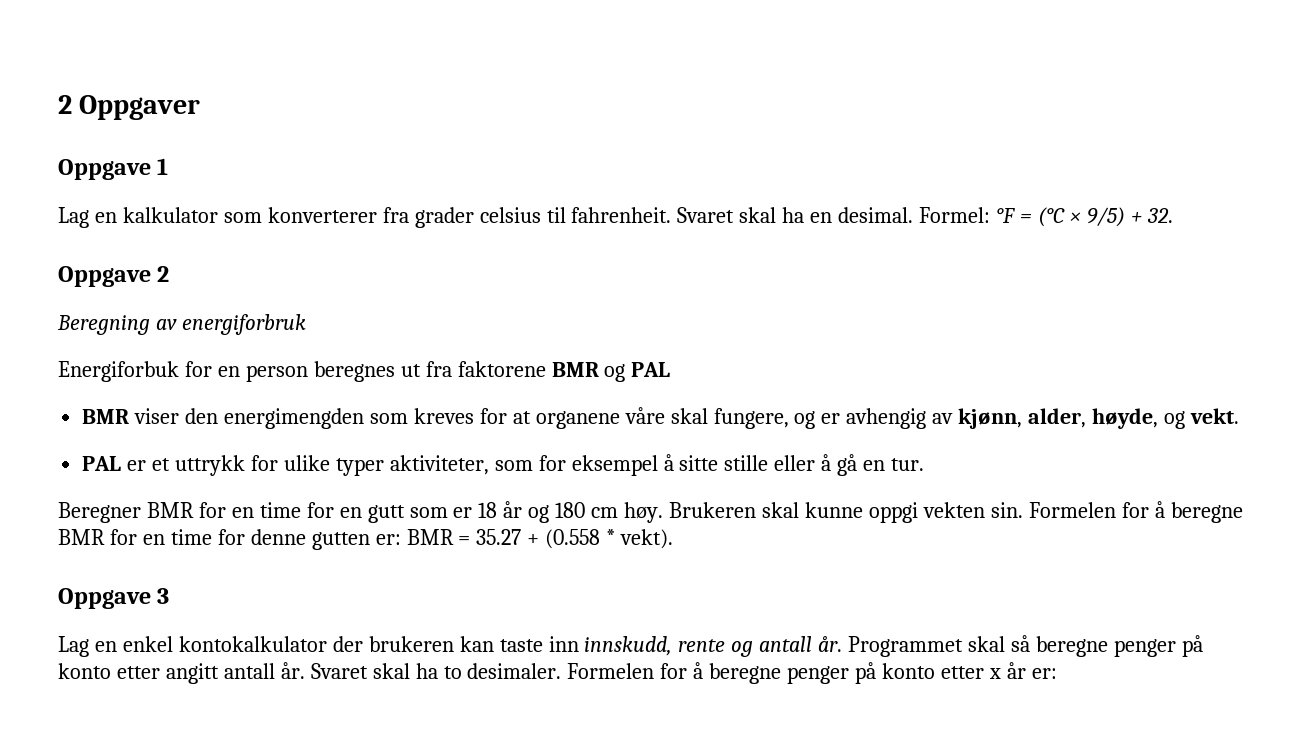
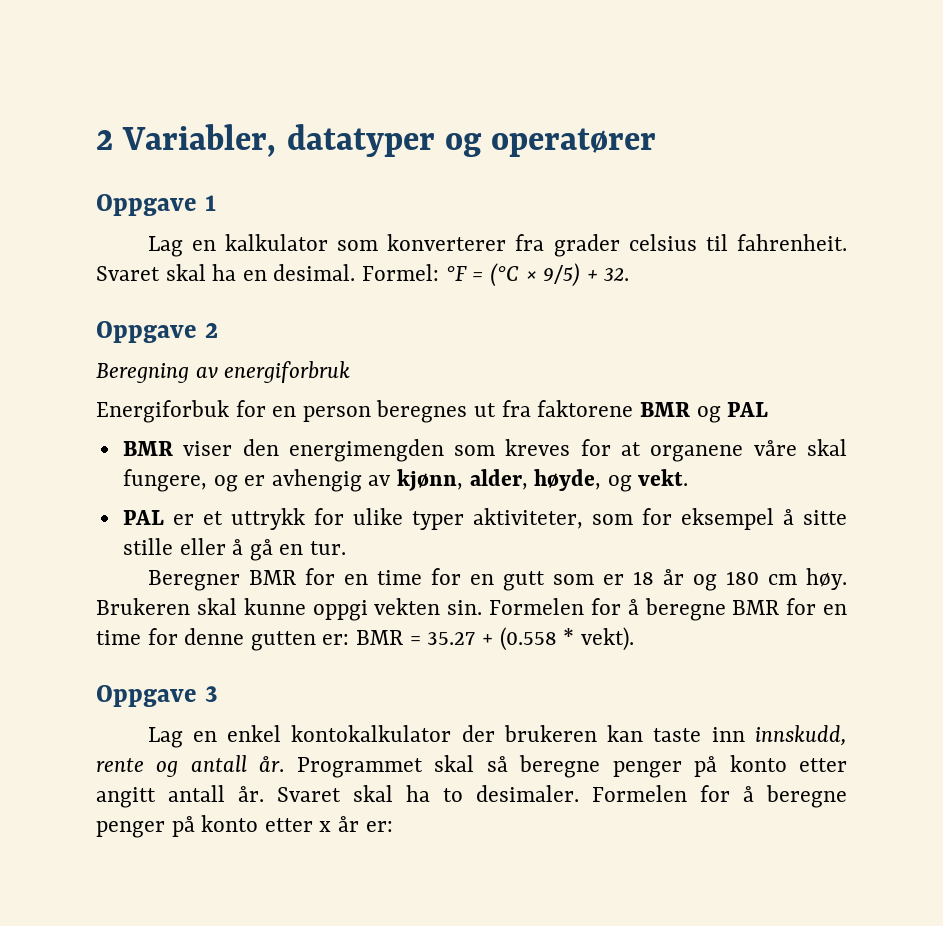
[58,95,201,120] 2 Oppgaver -> [96,124,657,157] 2 Variabler, datatyper og operatører

